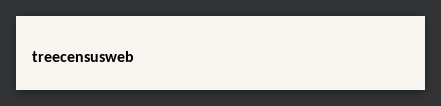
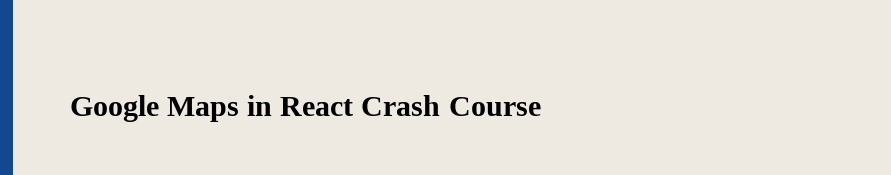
[32,51,134,62] treecensusweb -> [70,95,541,122] Google Maps in React Crash Course

